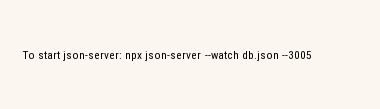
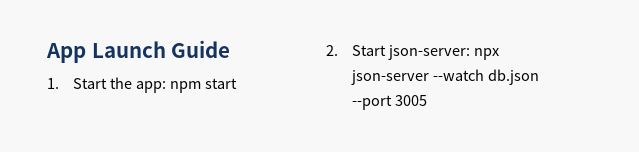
[22,51,35,59] To -> [46,40,231,63] [47,77,202,93] App Launch Guide // 1. Start the app: npm
(61, 55) none -> [326,45,387,56] // 2. Start
[281,51,312,59] --3005 -> [352,95,428,110] --port 3005

